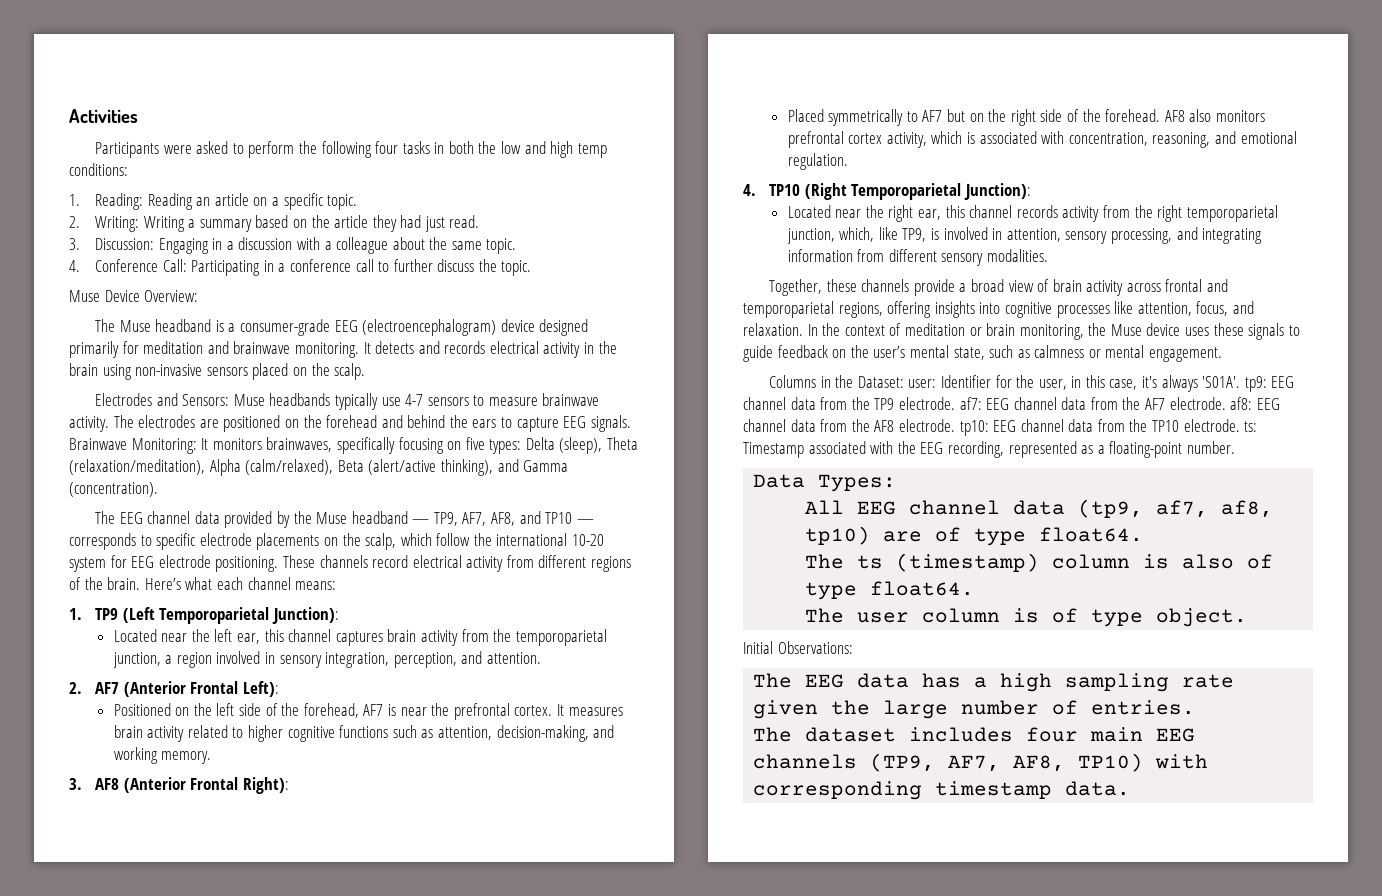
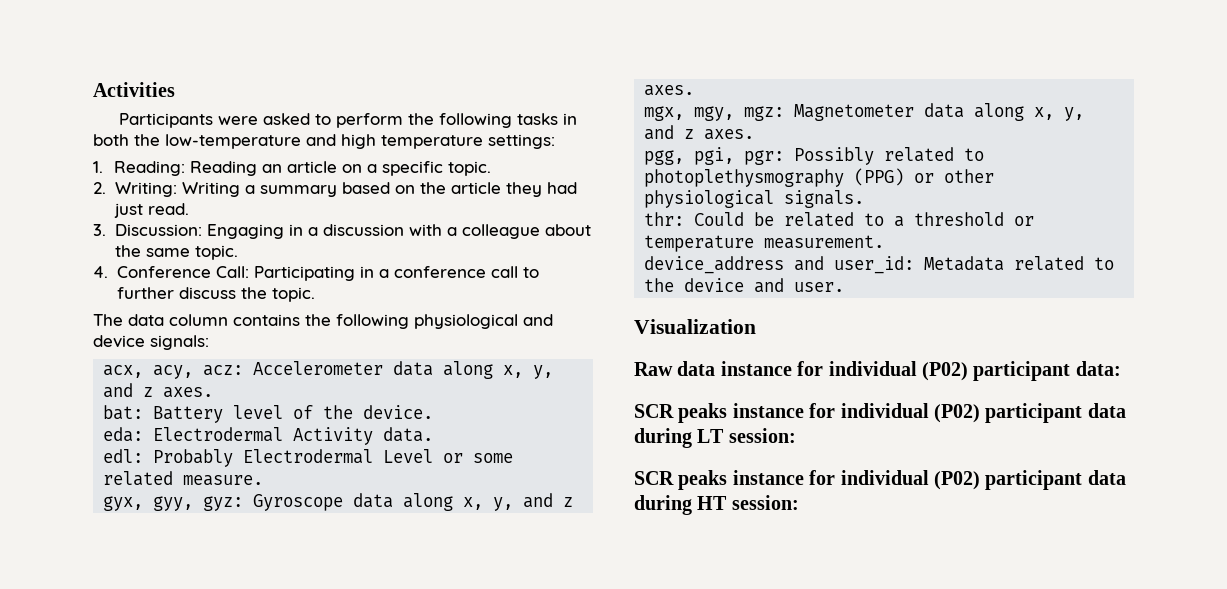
[375,141,399,154] four -> (512, 120) none
[501,141,522,154] low -> [165,134,301,149] low-temperature
[577,143,607,158] [69,163,128,176] temp conditions: -> [381,134,555,149] temperature settings:
[69,290,199,302] [94,319,589,336] [69,341,617,358] [69,363,366,380] [94,393,600,410] [69,415,631,432] [69,437,639,454] [69,459,569,476] [69,482,158,497] [94,511,594,528] [69,533,605,550] [69,555,632,572] [69,577,337,590] [69,607,339,624] [113,629,607,646] [112,651,541,668] [69,681,279,697] [113,703,623,720] [113,725,615,742] [113,747,212,764] [69,777,289,794] [787,109,1265,126] [787,131,1297,148] [787,153,848,170] [743,183,1031,200] [787,205,1278,222] [786,227,1263,244] [787,249,1049,266] [768,279,1229,296] [743,301,1254,318] [743,323,1300,340] [743,345,1223,362] [768,375,1295,392] [743,397,1280,410] [743,419,1258,436] [743,441,1235,458] [753,474,897,492] [805,499,1274,518] [805,526,1144,546] [805,553,1274,572] [805,581,975,600] [805,608,1248,627] [743,641,853,654] [753,673,1235,692] [753,700,1196,719] [753,727,1196,742] [753,753,1209,772] [753,781,1131,800] Muse Device Overview: // The Muse headband is a consumer-grade EEG (electroencephalogram) device designed primarily for meditation and brainwave monitoring. It detects and records electrical activity in the brain using non-invasive sensors placed on the scalp. // Electrodes and Sensors: Muse headbands typically use 4-7 sensors to measure brainwave activity. The electrodes are positioned on the forehead and behind the ears to capture EEG signals. Brainwave Monitoring: It monitors brainwaves, specifically focusing on five types: Delta (sleep), Theta (relaxation/meditation), Alpha (calm/relaxed), Beta (alert/active thinking), and Gamma (concentration). // The EEG channel data provided by the Muse headband — TP9, AF7, AF8, and TP10 — corresponds to specific electrode placements on the scalp, which follow the international 10-20 system for EEG electrode positioning. These channels record electrical activity from different regions of the brain. Here’s what each channel means: // 1. TP9 (Left Temporoparietal Junction): // Located near the left ear, this channel captures brain activity from the temporoparietal junction, a region involved in sensory integration, perception, and attention. // 2. AF7 (Anterior Frontal Left): // Positioned on the left side of the forehead, AF7 is near the prefrontal cortex. It measures brain activity related to higher cognitive functions such as attention, decision-making, and working memory. // 3. AF8 (Anterior Frontal Right): // Placed symmetrically to AF7 but on the right side of the forehead. AF8 also monitors prefrontal cortex activity, which is associated with concentration, reasoning, and emotional regulation. // 4. TP10 (Right Temporoparietal Junction): // Located near the right ear, this channel records activity from the right temporoparietal junction, which, like TP9, is involved in attention, sensory processing, and integrating information from different sensory modalities. // Together, these channels provide a broad view of brain activity across frontal and temporoparietal regions, offering insights into cognitive processes like attention, focus, and relaxation. In the context of meditation or brain monitoring, the Muse device uses these signals to guide feedback on the user’s mental state, such as calmness or mental engagement. // Columns in the Dataset: user: Identifier for the user, in this case, it's always 'S01A'. tp9: EEG channel data from the TP9 electrode. af7: EEG channel data from the AF7 electrode. af8: EEG channel data from the AF8 electrode. tp10: EEG channel data from the TP10 electrode. ts: Timestamp associated with the EEG recording, represented as a floating-point number. // Data Types: // All EEG channel data (tp9, af7, af8, tp10) are of type float64. // The ts (timestamp) column is also of type float64. // The user column is of type object. // Initial Observations: // The EEG data has a high sampling rate given the large number of entries. // The dataset includes four main EEG channels (TP9, AF7, AF8, TP10) with corresponding timestamp data. -> [93,314,553,329] [93,335,209,350] [103,361,554,379] [103,383,214,398] [103,405,434,423] [103,427,434,445] [103,449,514,467] [103,471,264,486] [103,493,574,511] [644,85,695,96] [644,103,1085,121] [644,125,755,140] [644,147,985,165] [644,168,995,187] [644,190,865,208] [644,212,1035,227] [644,235,885,252] [644,256,1115,274] [644,278,845,293] [634,319,756,334] [634,361,1121,381] [634,403,1126,423] [634,428,796,448] [634,470,1126,490] [634,495,799,515] The data column contains the following physiological and device signals: // acx, acy, acz: Accelerometer data along x, y, and z axes. // bat: Battery level of the device. // eda: Electrodermal Activity data. // edl: Probably Electrodermal Level or some related measure. // gyx, gyy, gyz: Gyroscope data along x, y, and z axes. // mgx, mgy, mgz: Magnetometer data along x, y, and z axes. // pgg, pgi, pgr: Possibly related to photoplethysmography (PPG) or other physiological signals. // thr: Could be related to a threshold or temperature measurement. // device_address and user_id: Metadata related to the device and user. // Visualization // Raw data instance for individual (P02) participant data: // SCR peaks instance for individual (P02) participant data during LT session: // SCR peaks instance for individual (P02) participant data during HT session:

